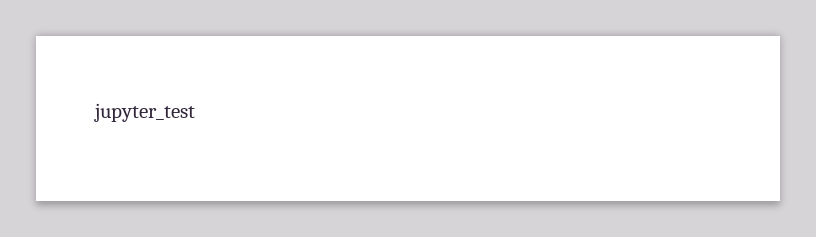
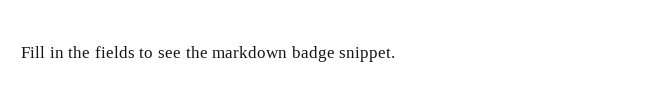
[94,103,195,122] jupyter_test -> [21,46,396,62] Fill in the fields to see the markdown badge snippet.

